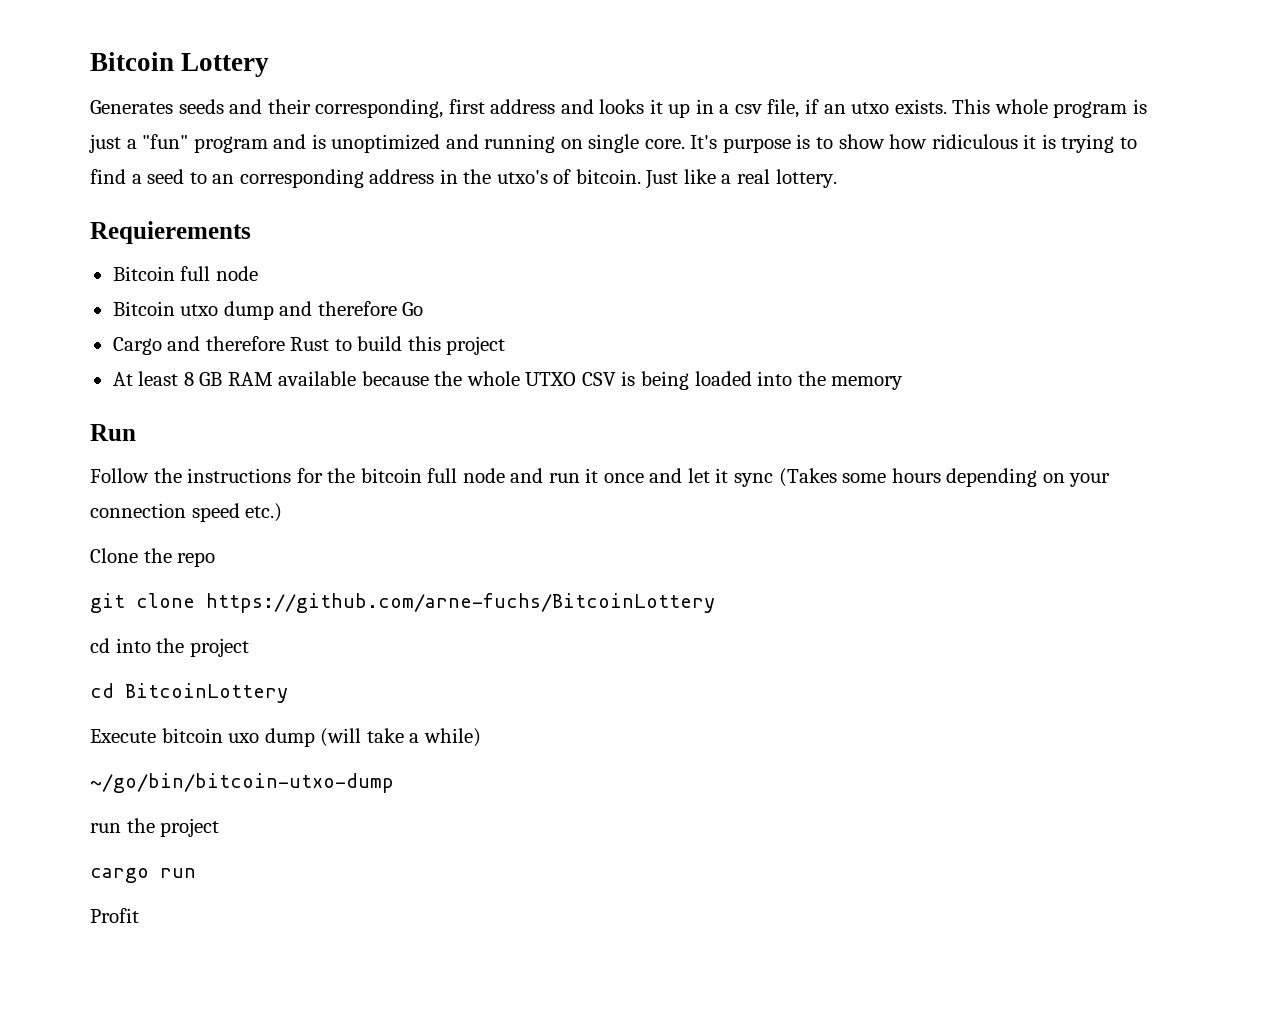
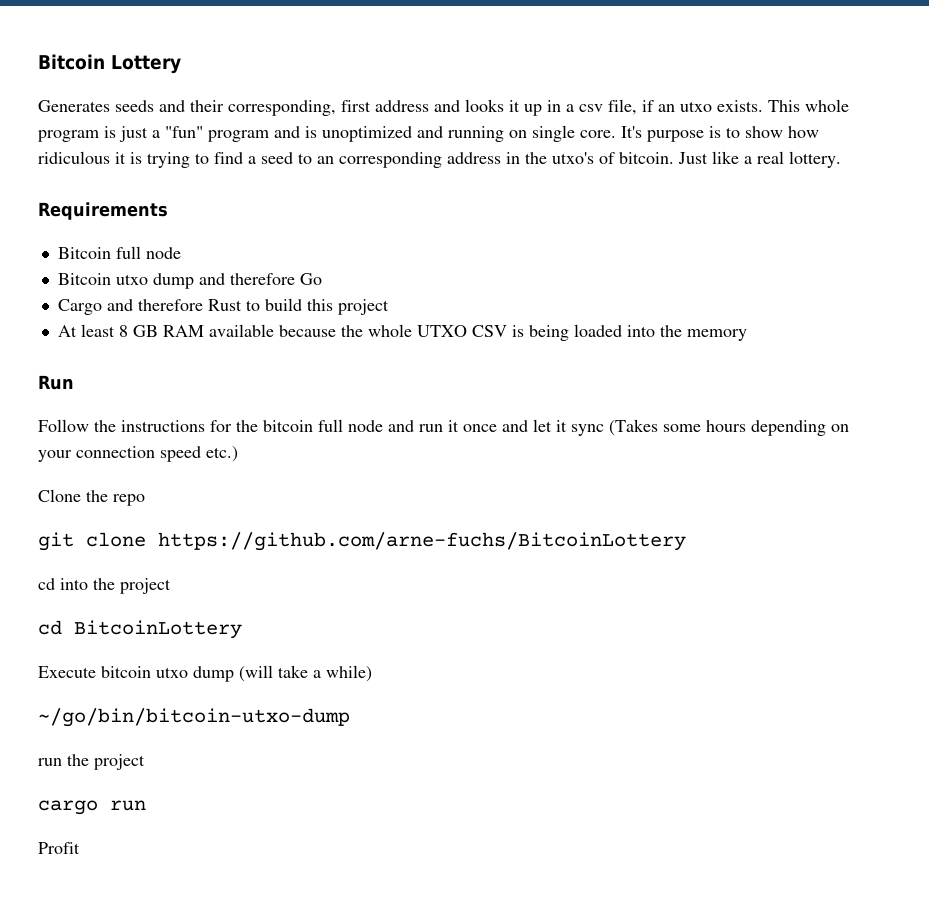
[90,221,251,244] Requierements -> [38,202,168,220] Requirements
[228,733,260,743] uxo -> [156,667,188,678] utxo

